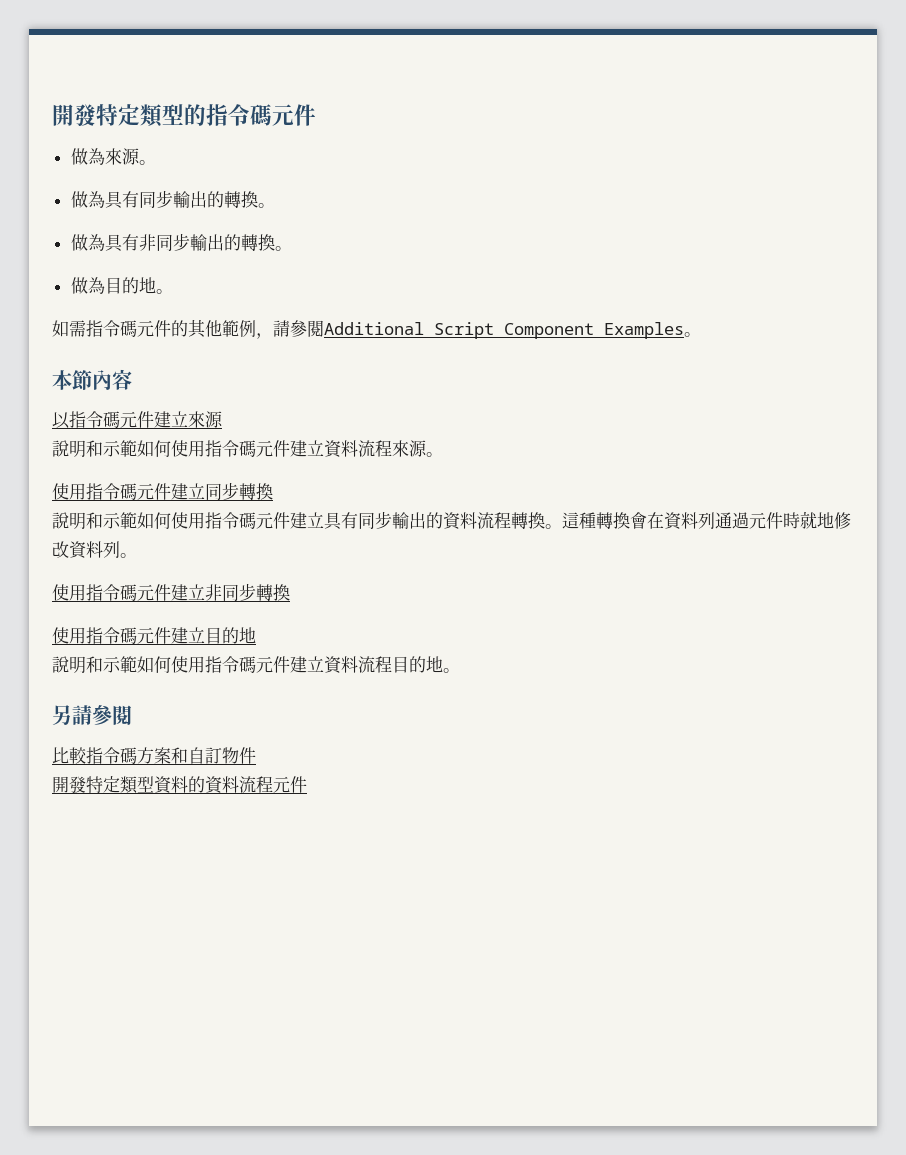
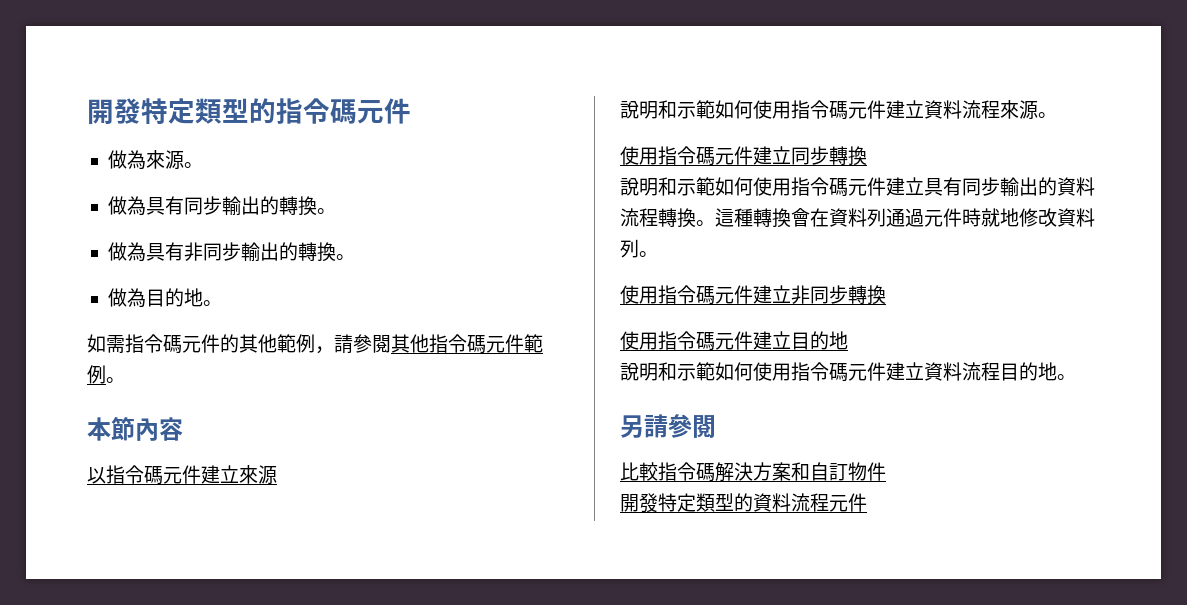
[324,322,684,339] Additional Script Component Examples -> [391,334,543,354] [87,365,106,384] 其他指令碼元件範例
(137, 756) none -> [715,462,753,482] 解決
[154,776,188,794] 資料 -> (734, 502) none

